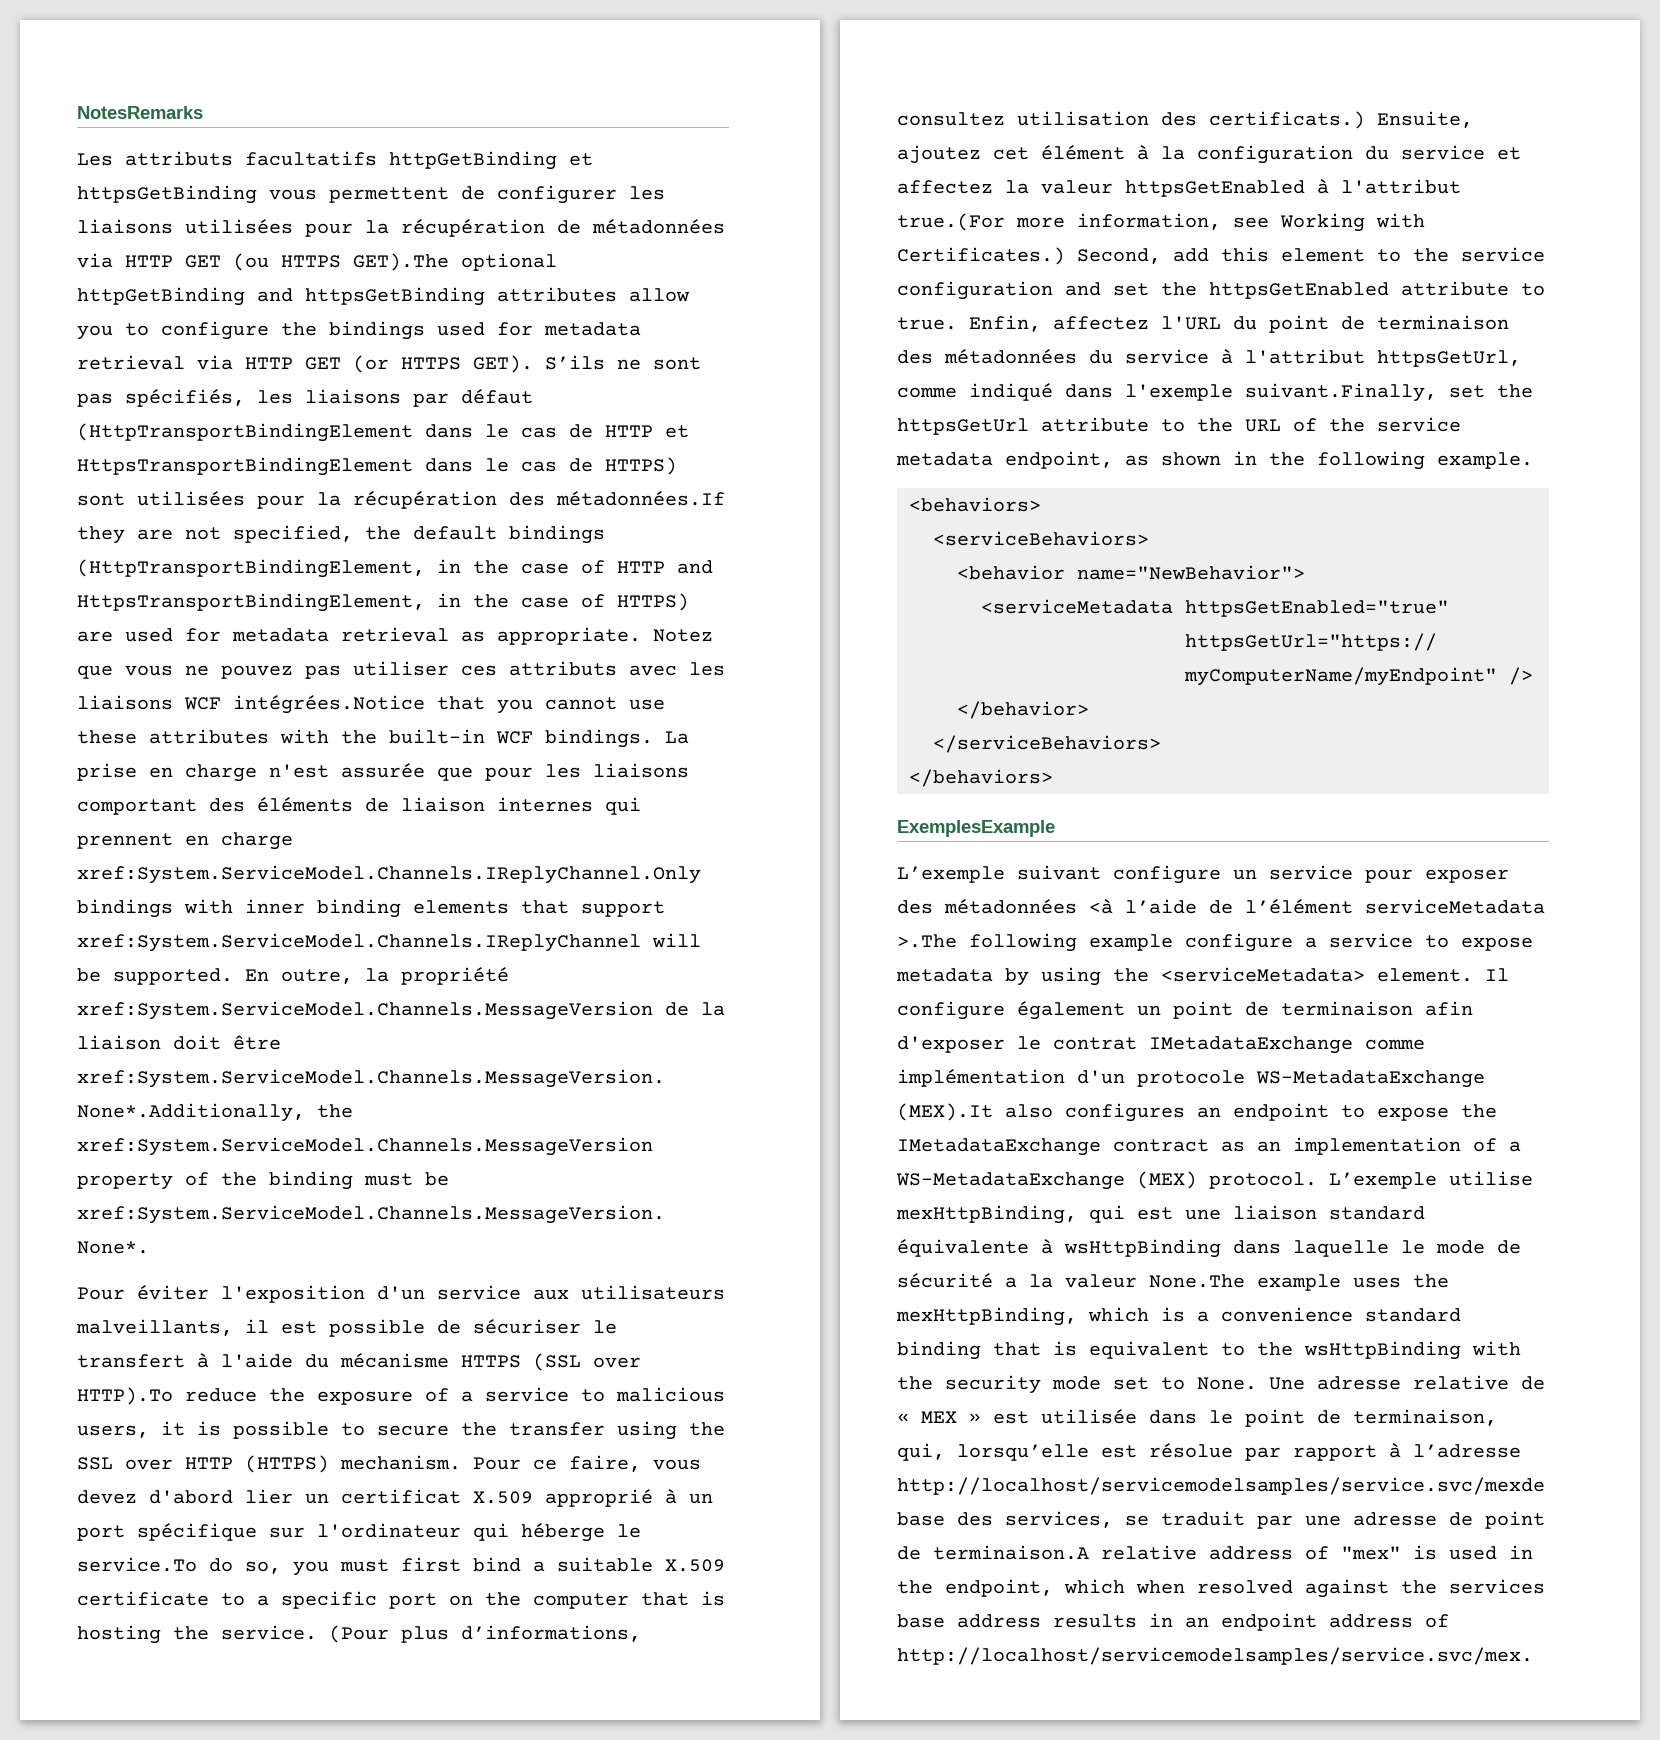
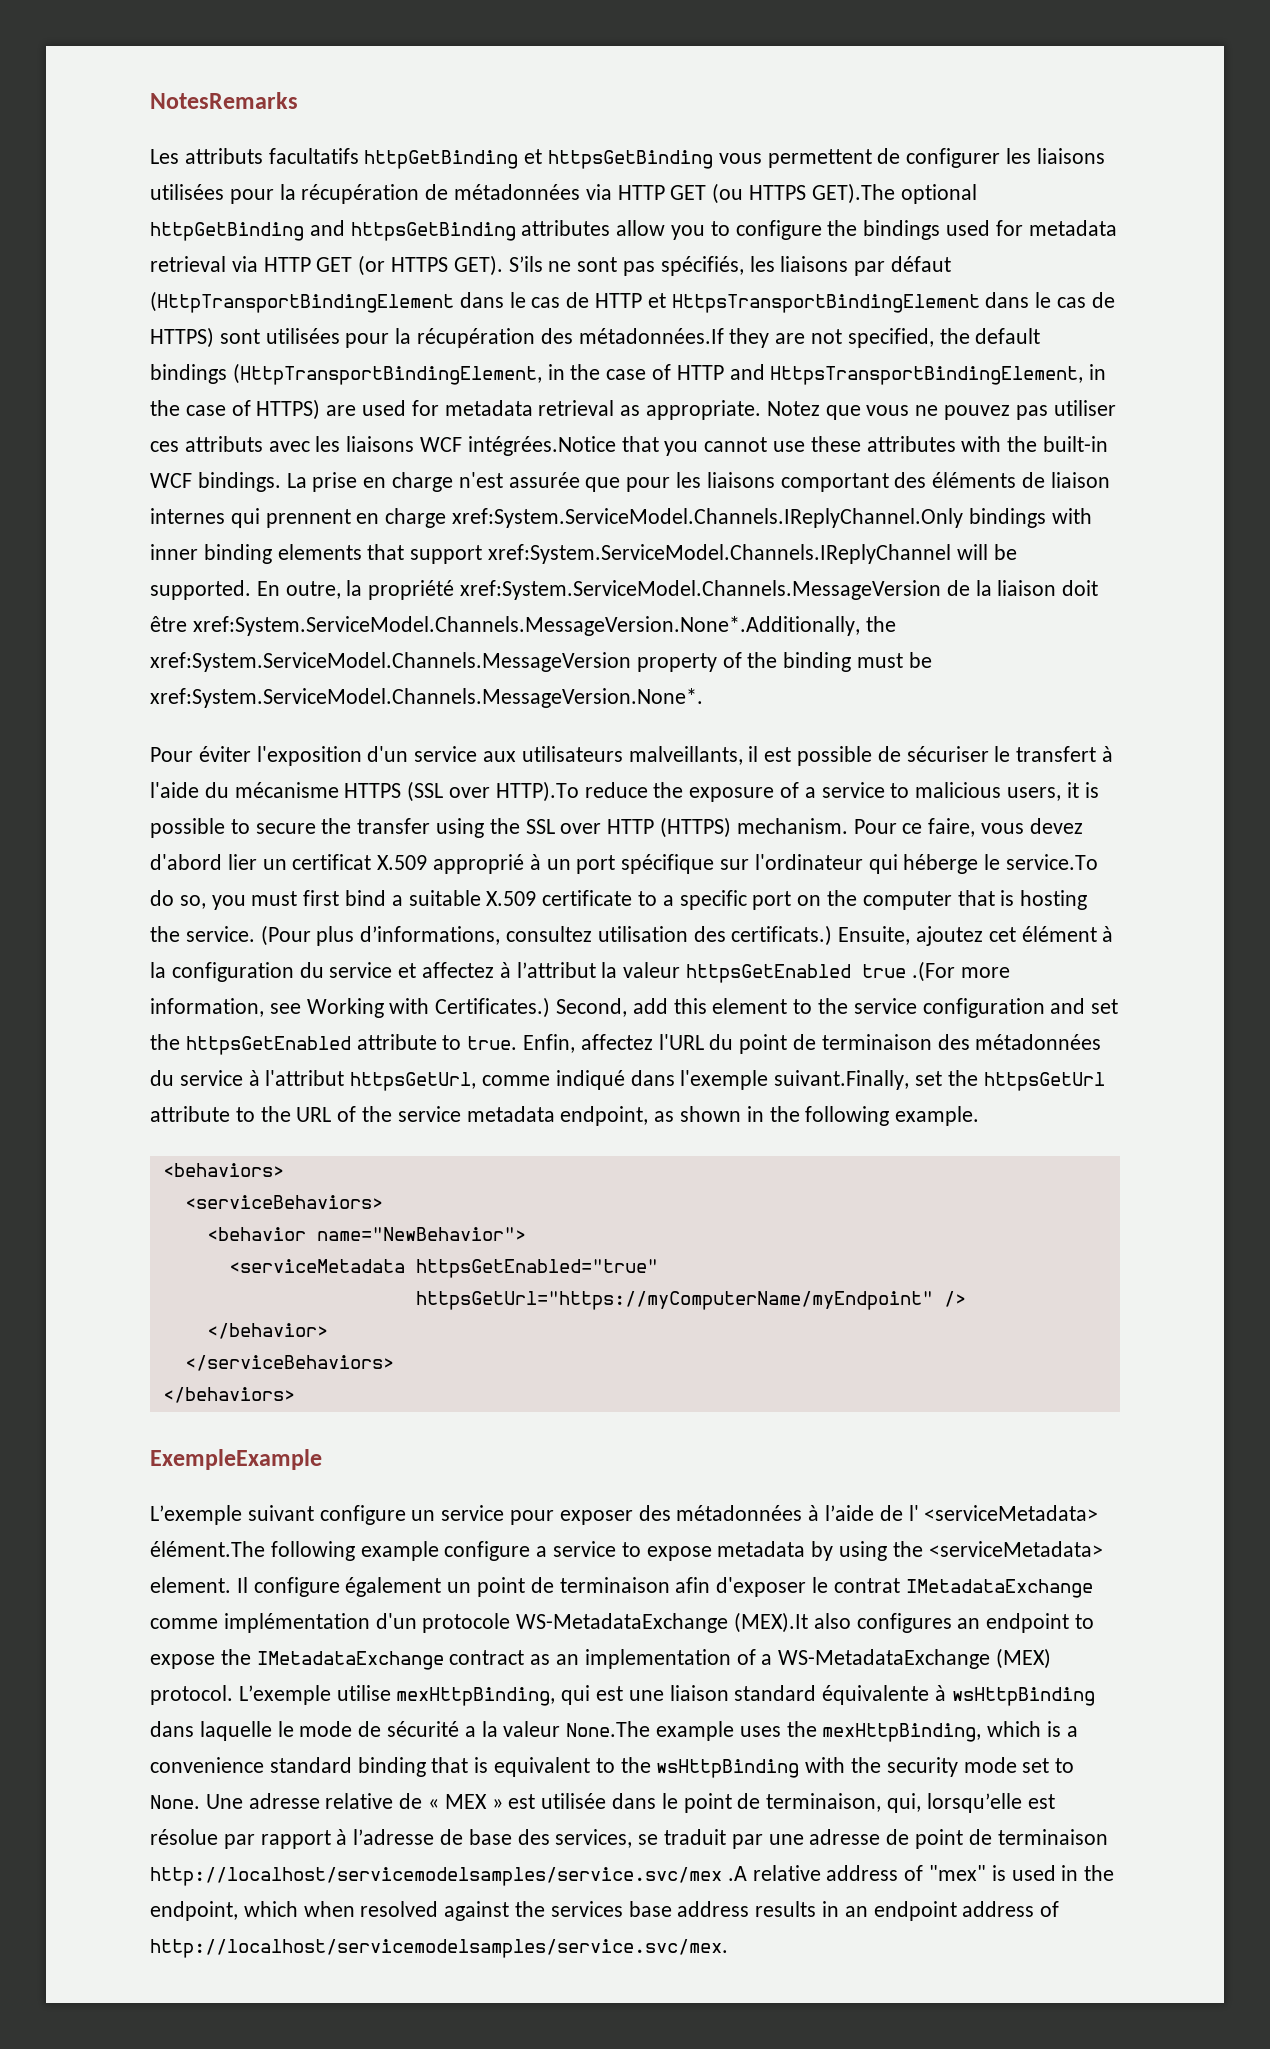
(993, 187) none -> [499,962,596,978] à l’attribut
[1317,179,1461,194] [897,213,1005,231] à l'attribut true.(For -> [862,961,955,982] true .(For
[897,820,1055,837] ExemplesExample -> [150,1449,322,1470] ExempleExample
[1089,899,1113,914] <à -> [808,1505,820,1521] à
[1245,899,1545,914] [897,934,957,948] l’élément serviceMetadata >.The -> [908,1505,1099,1521] [150,1541,265,1557] l' <serviceMetadata> élément.The
[897,1477,1545,1495] http://localhost/servicemodelsamples/service.svc/mexde -> [440,1829,464,1845] de
[933,1545,1089,1560] terminaison.A -> [997,1829,1108,1845] [150,1866,747,1886] terminaison http://localhost/servicemodelsamples/service.svc/mex .A

